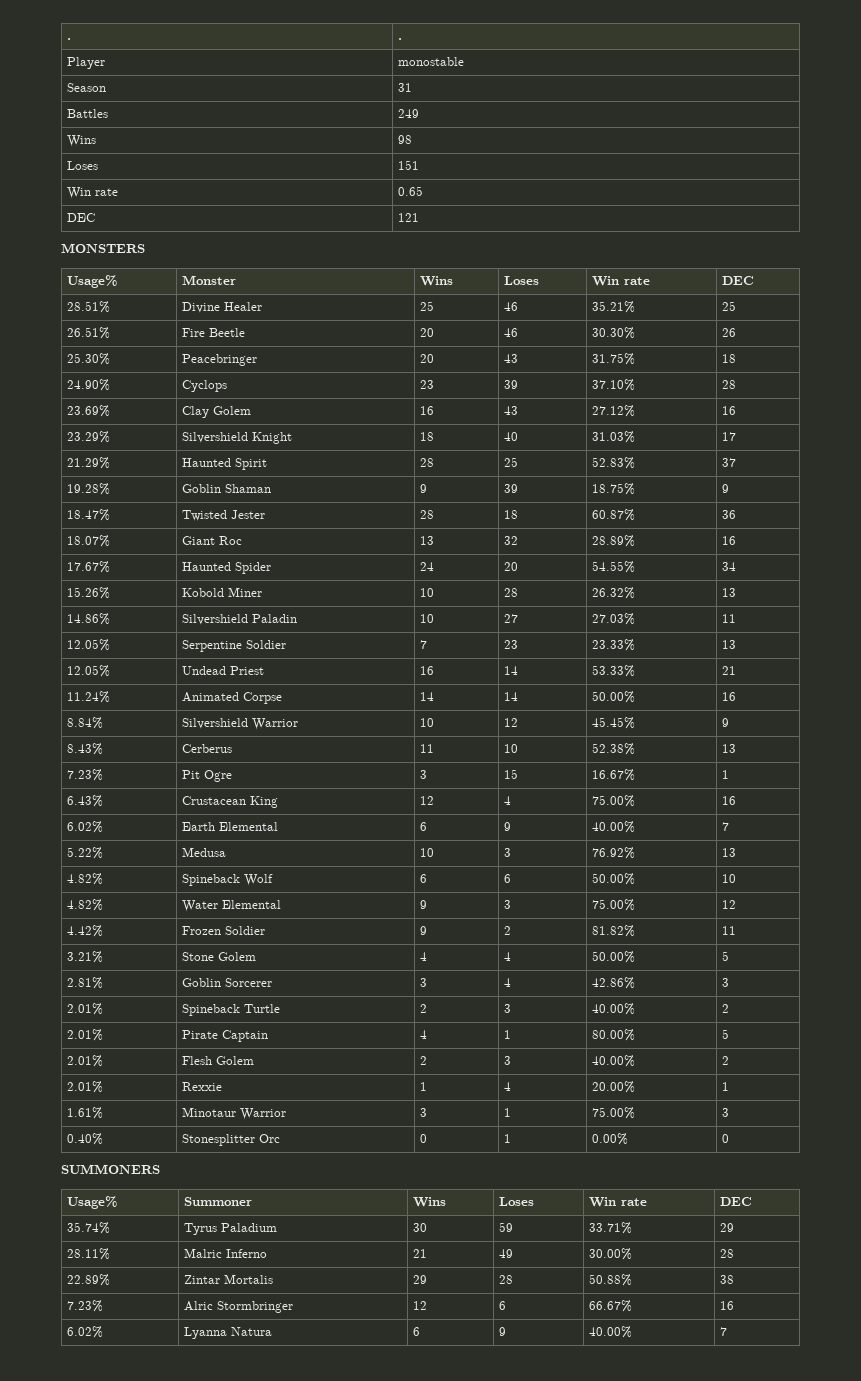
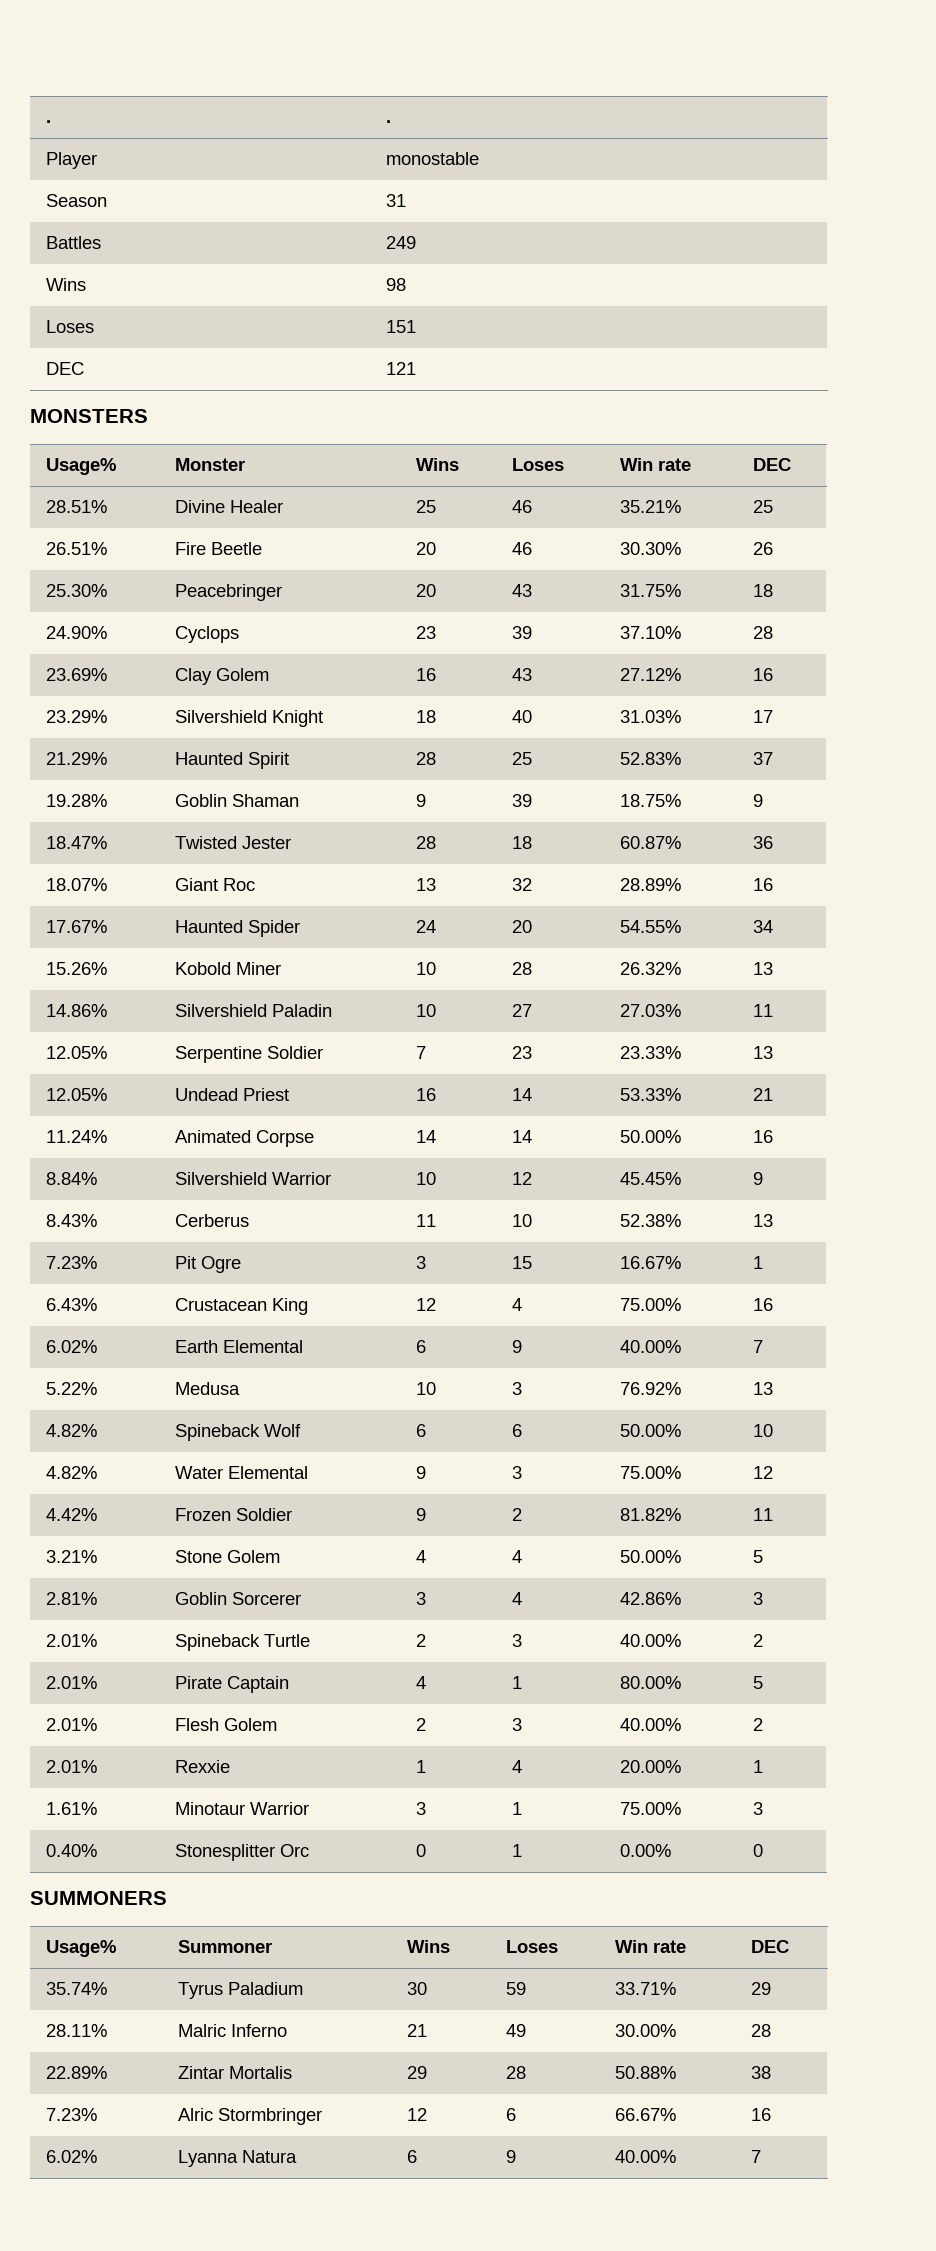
[66,187,118,199] [397,186,423,196] // Win rate | 0.65 -> (417, 326) none

